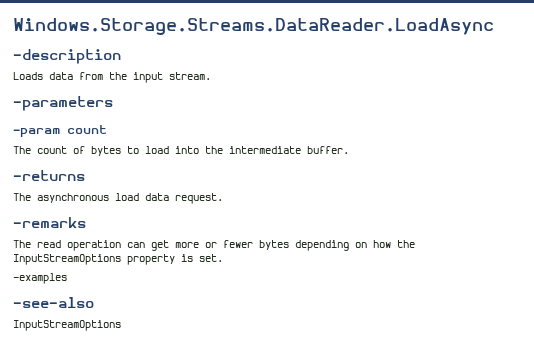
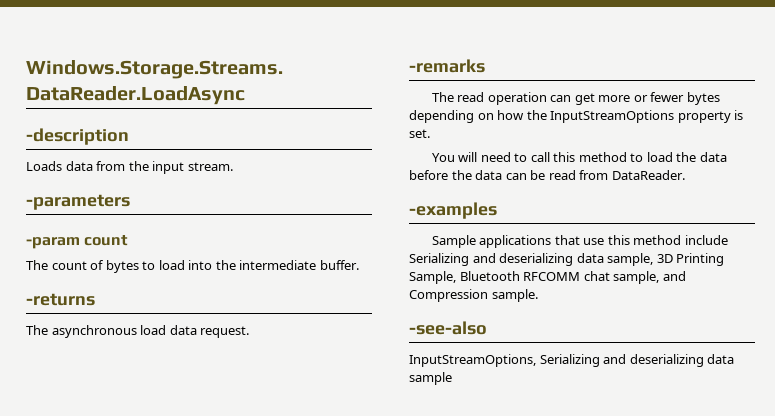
[13,273,67,284] [13,297,94,308] [13,320,121,331] -examples // -see-also // InputStreamOptions -> [431,152,727,162] [409,170,685,180] [409,202,497,219] [431,235,728,248] [409,253,725,266] [409,271,686,284] [409,289,538,302] [409,321,487,335] [409,354,735,367] [409,372,452,385] You will need to call this method to load the data before the data can be read from DataReader. // -examples // Sample applications that use this method include Serializing and deserializing data sample, 3D Printing Sample, Bluetooth RFCOMM chat sample, and Compression sample. // -see-also // InputStreamOptions, Serializing and deserializing data sample

